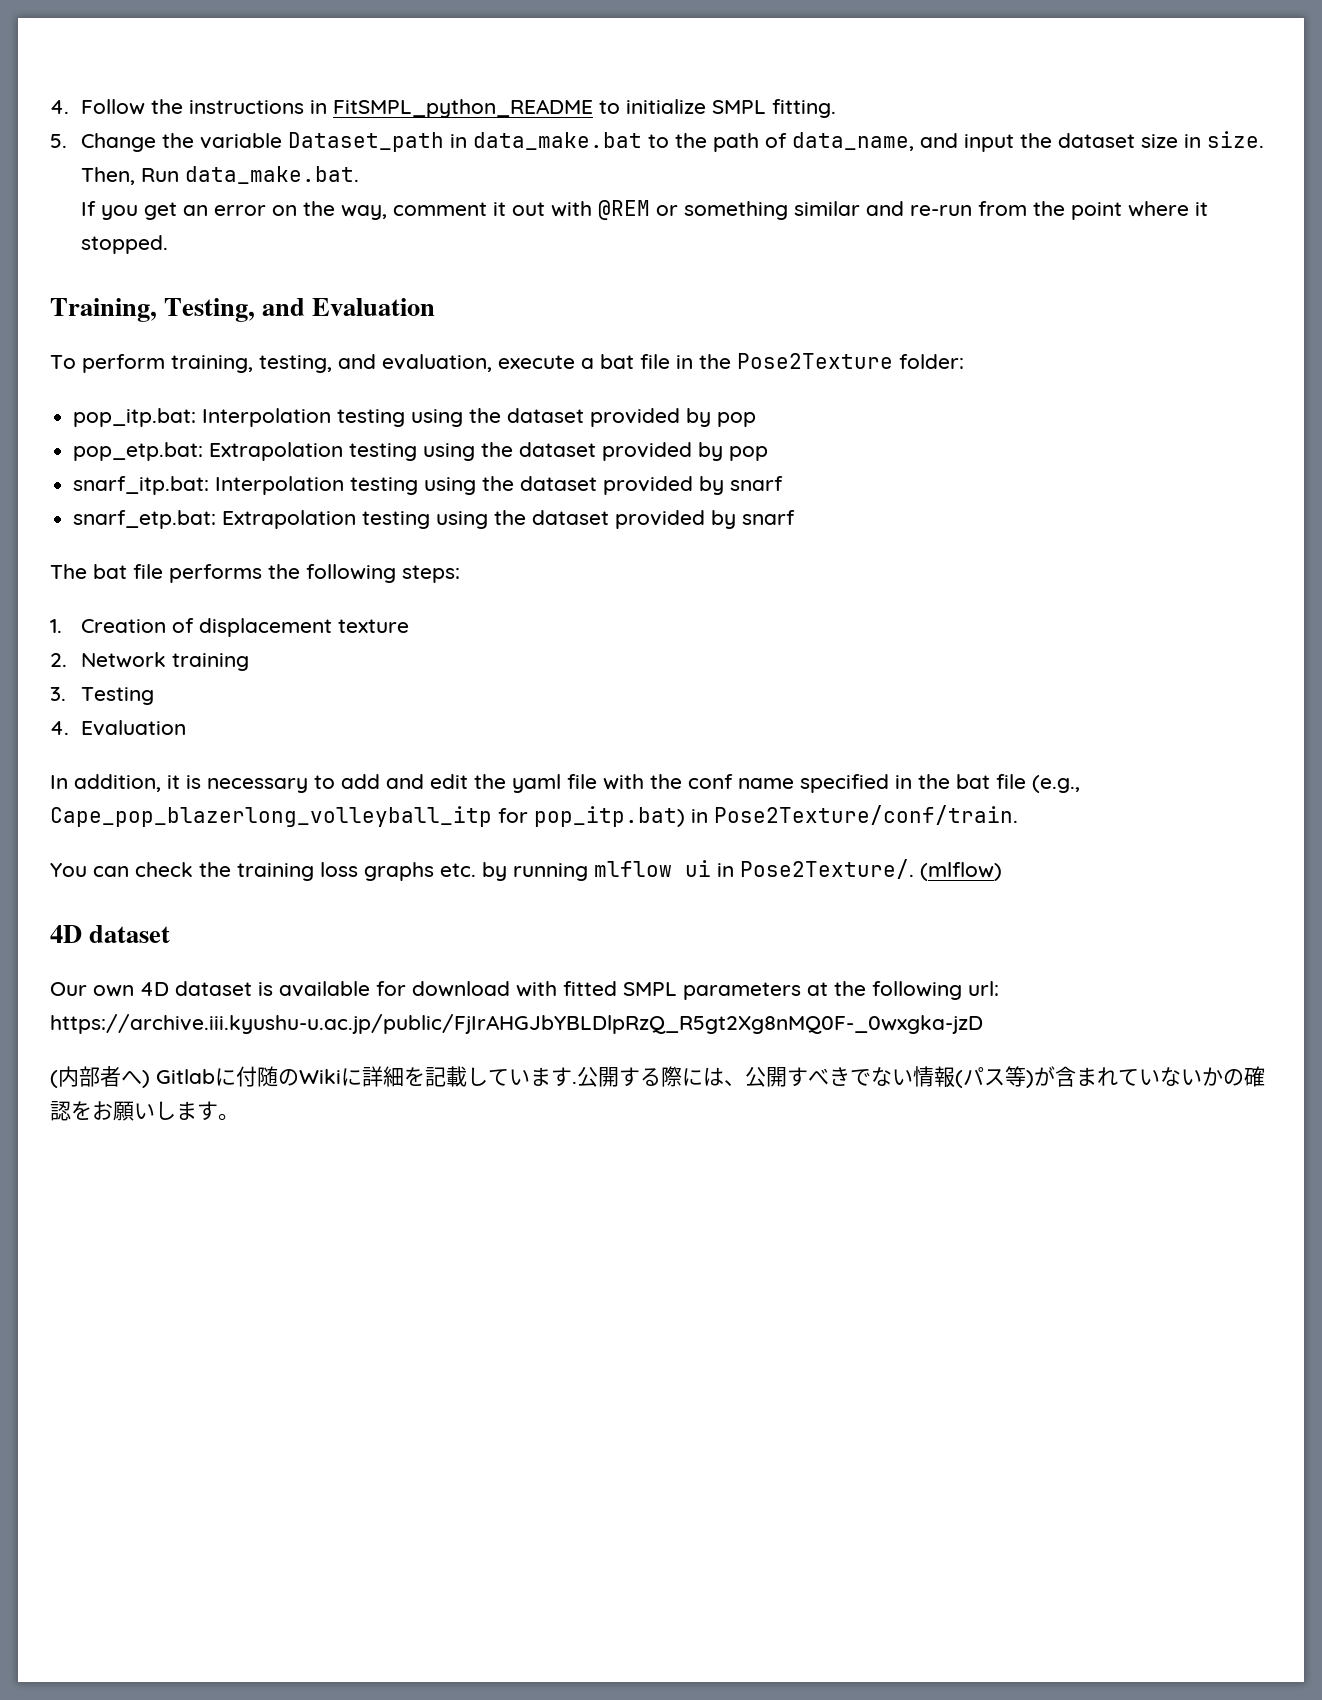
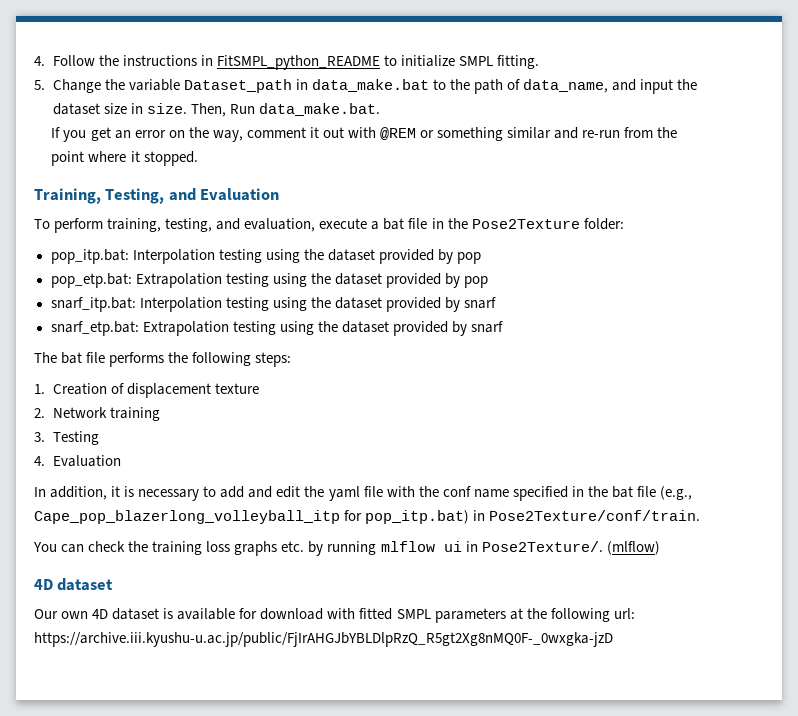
[50,1066,1265,1088] [50,1101,239,1121] // (内部者へ) Gitlabに付随のWikiに詳細を記載しています.公開する際には、公開すべきでない情報(パス等)が含まれていないかの確認をお願いします。 -> (613, 639) none

